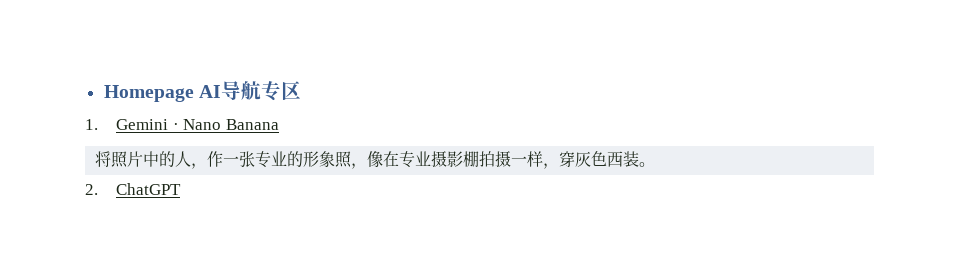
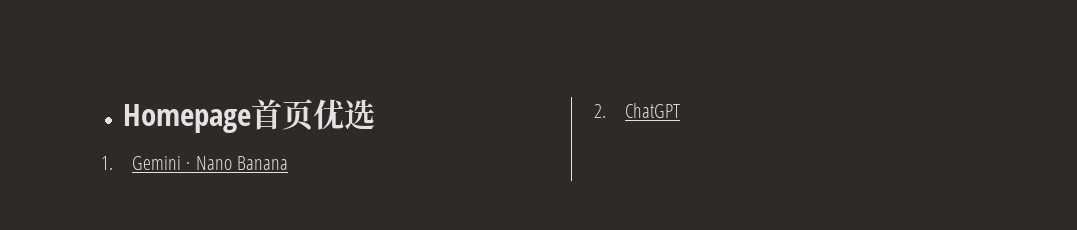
[198,80,301,101] AI导航专区 -> [251,99,375,131] 首页优选
[95,151,656,169] // 将照片中的人，作一张专业的形象照，像在专业摄影棚拍摄一样，穿灰色西装。 -> (289, 163) none

